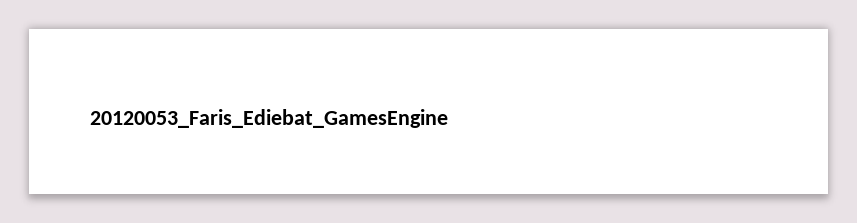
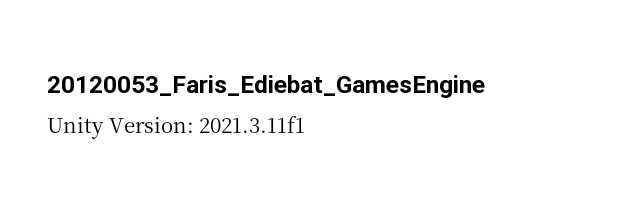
(448, 118) none -> [47,116,306,139] // Unity Version: 2021.3.11f1

